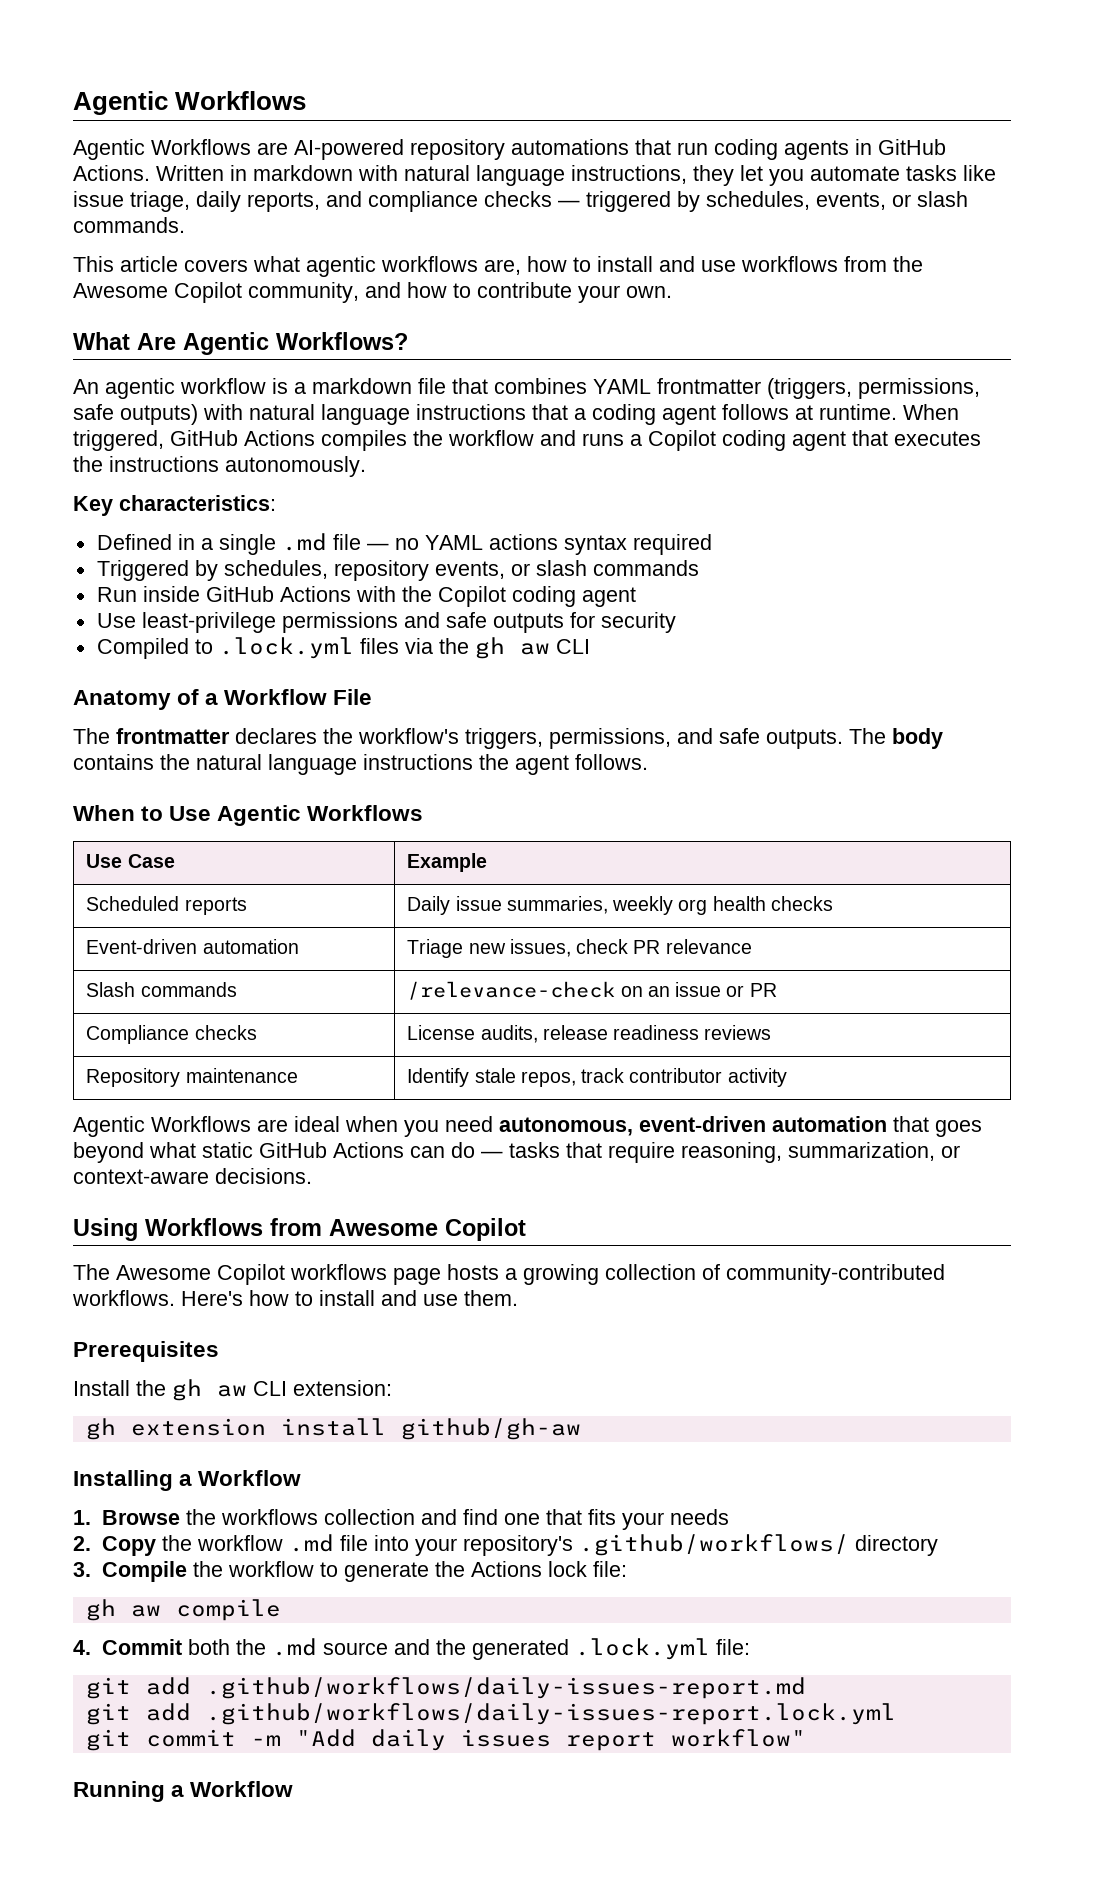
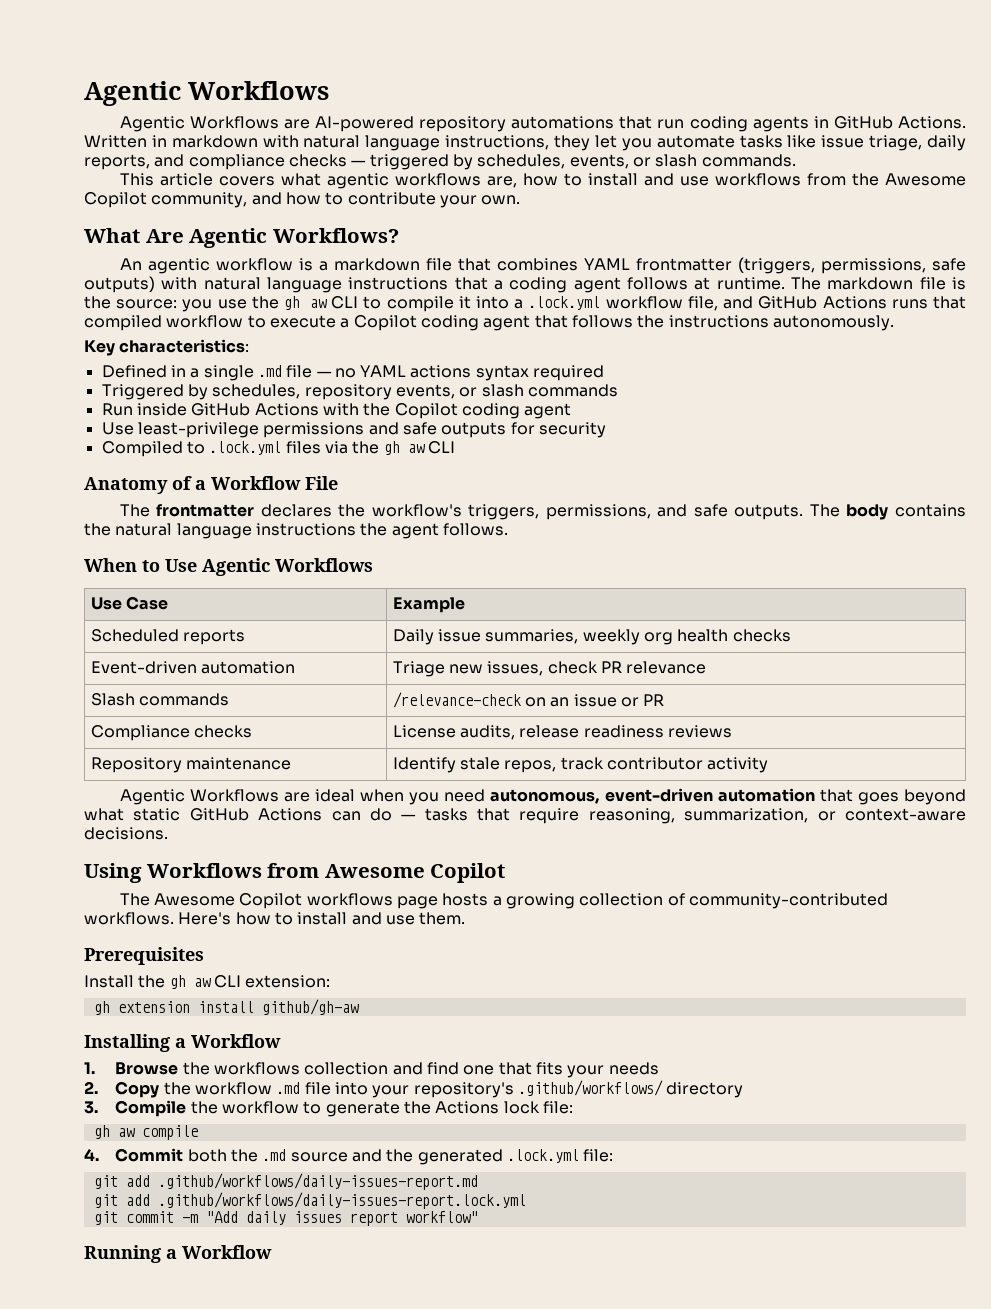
[903,404,959,420] [73,430,624,451] When triggered, GitHub Actions compiles the workflow and runs -> [791,277,967,290] [84,296,967,312] [84,315,336,331] The markdown file is the source: you use the gh aw CLI to compile it into a .lock.yml workflow file, and GitHub Actions runs that compiled workflow to execute
[894,431,981,446] executes -> [571,315,633,328] follows

